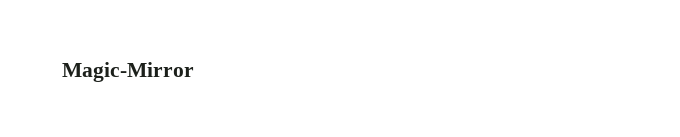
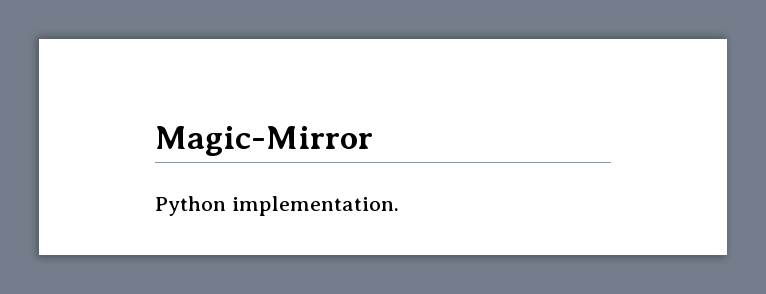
(194, 72) none -> [155,196,399,216] // Python implementation.

